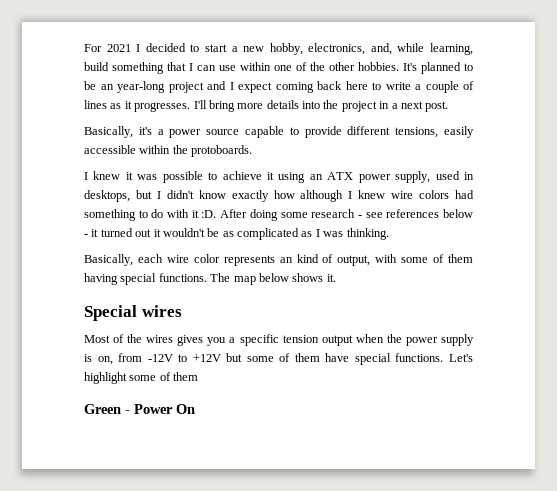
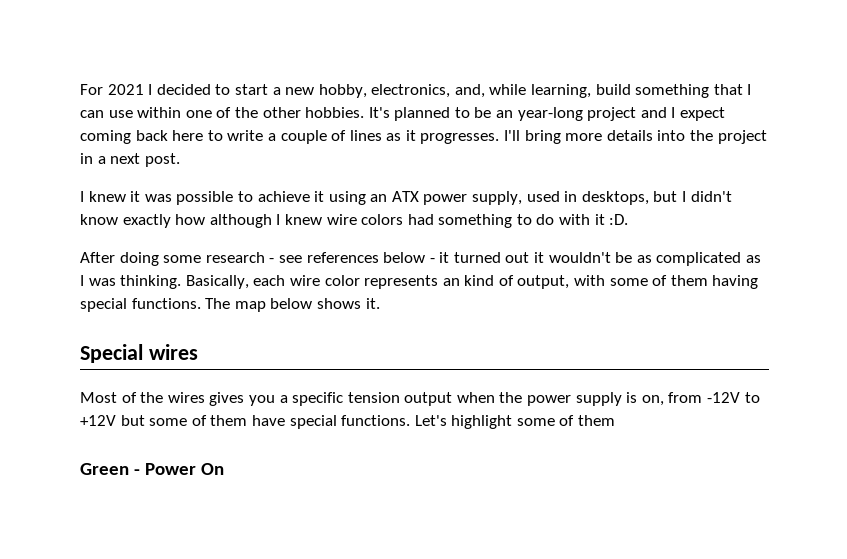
[84,126,475,138] [84,145,253,157] // Basically, it's a power source capable to provide different tensions, easily accessible within the protoboards. -> (180, 160) none
(217, 214) none -> (629, 219) //
(389, 234) // -> (182, 282) none

